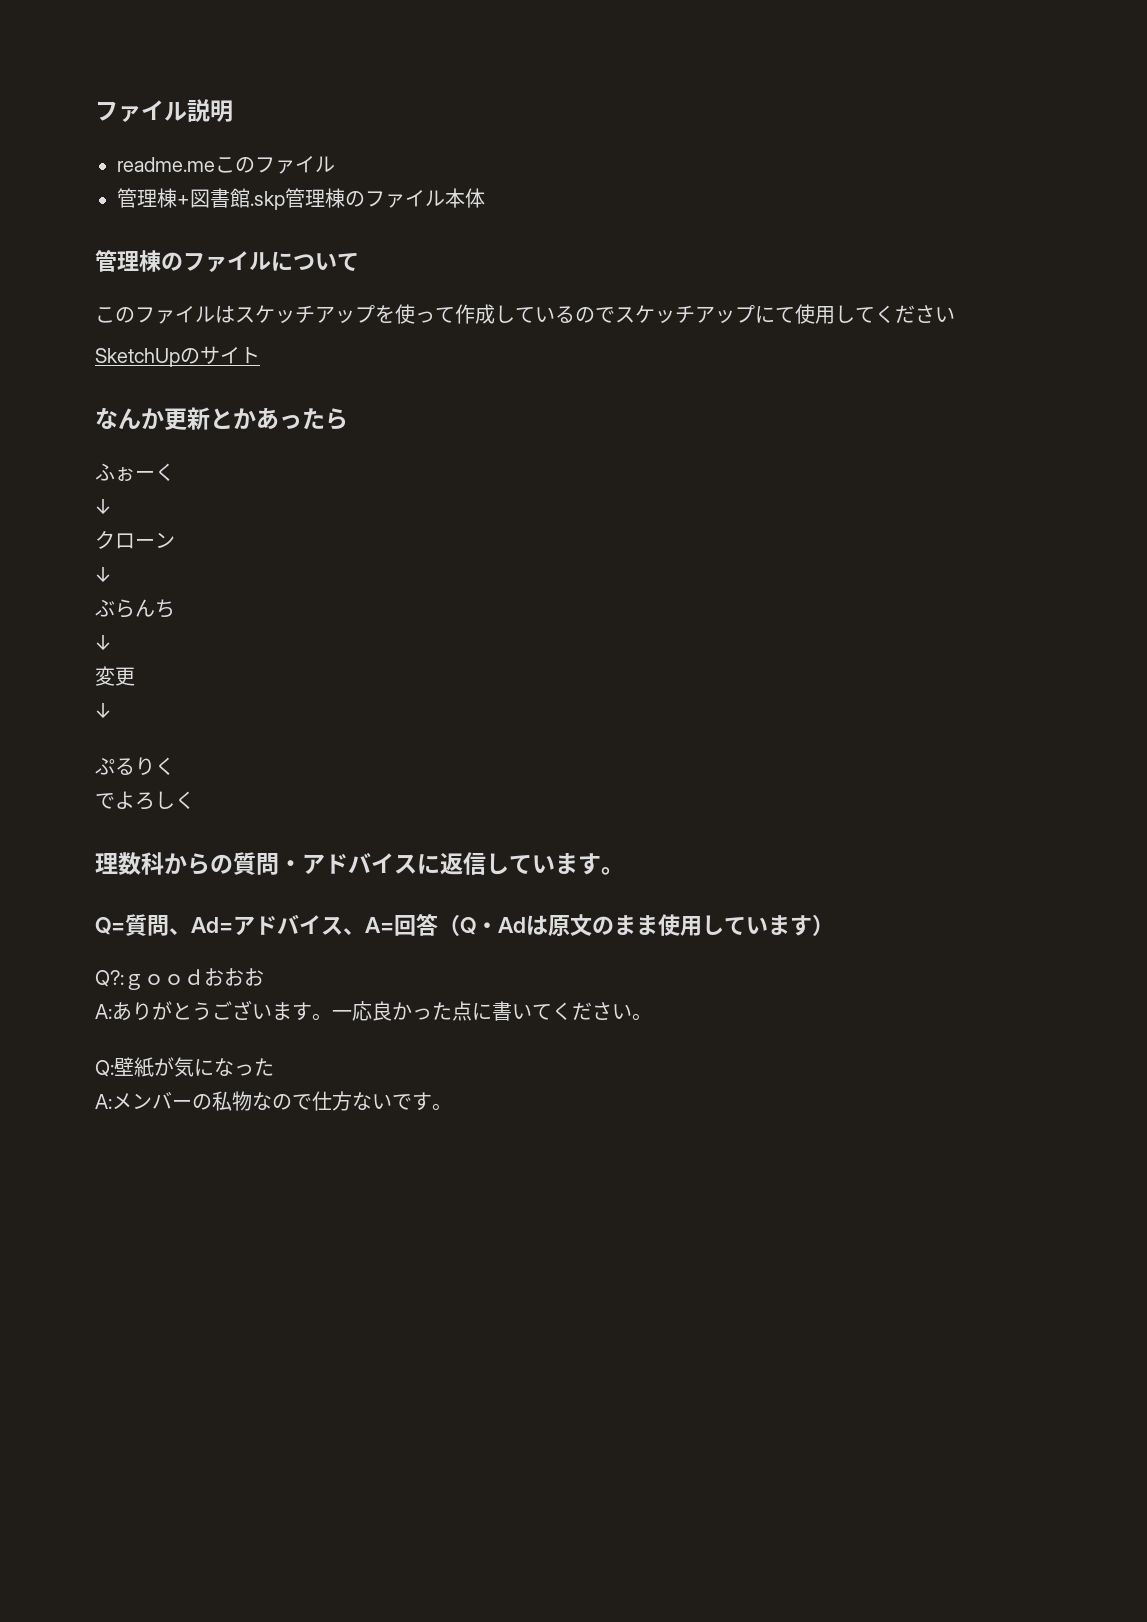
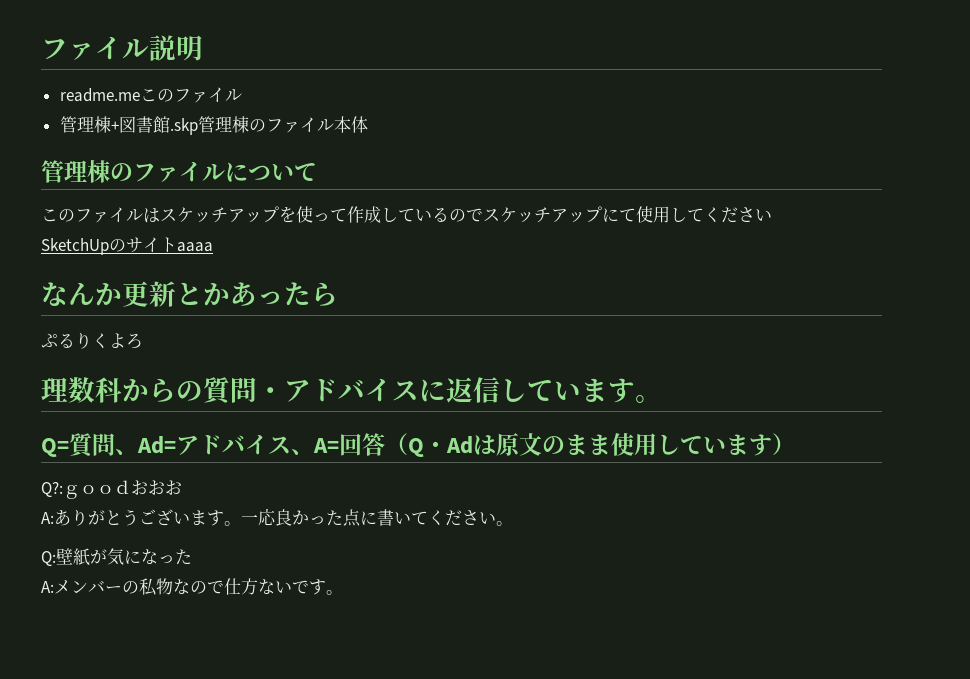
(260, 355) none -> [177,242,213,252] aaaa
[95,463,175,481] [95,499,111,514] [95,530,175,549] [95,567,111,582] [95,599,175,618] [95,635,111,650] [95,666,135,686] [95,703,111,718] // ふぉーく // ↓ // クローン // ↓ // ぶらんち // ↓ // 変更 // ↓ -> (338, 294) none
[95,793,115,809] // で -> (109, 340) none
[155,791,195,809] しく -> (143, 341) none

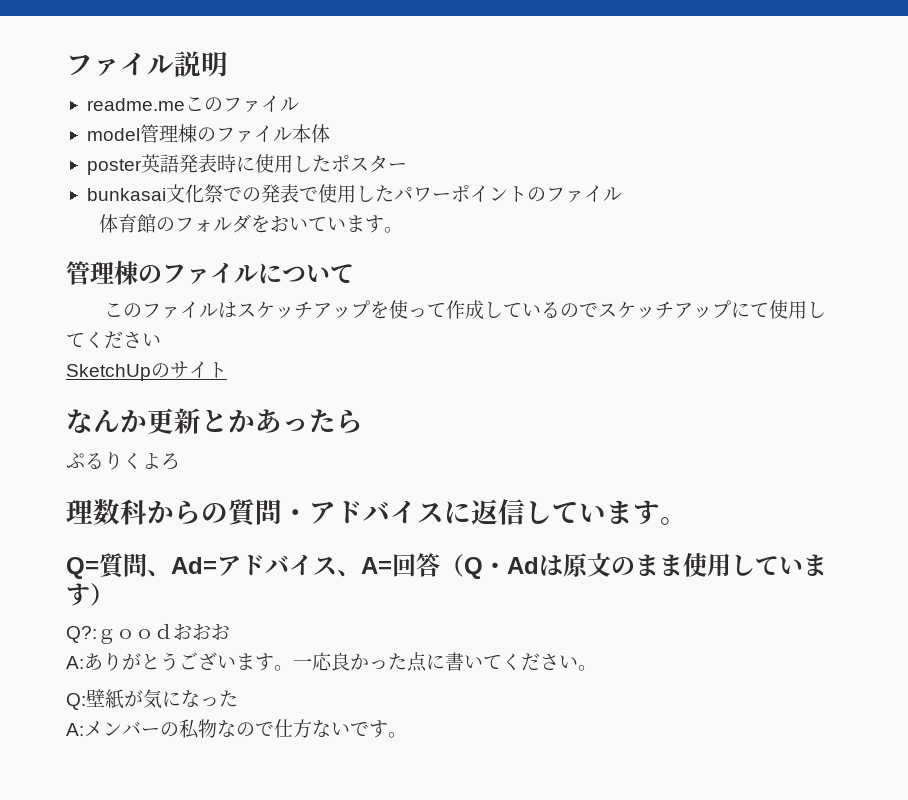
[59,116,198,135] 管理棟+図書館.skp -> [86,128,140,141] model
(368, 124) none -> [86,154,407,175] [86,184,622,203] [98,214,403,233] // poster英語発表時に使用したポスター // bunkasai文化祭での発表で使用したパワーポイントのファイル // 体育館のフォルダをおいています。
[177,242,213,252] aaaa -> (227, 370) none

